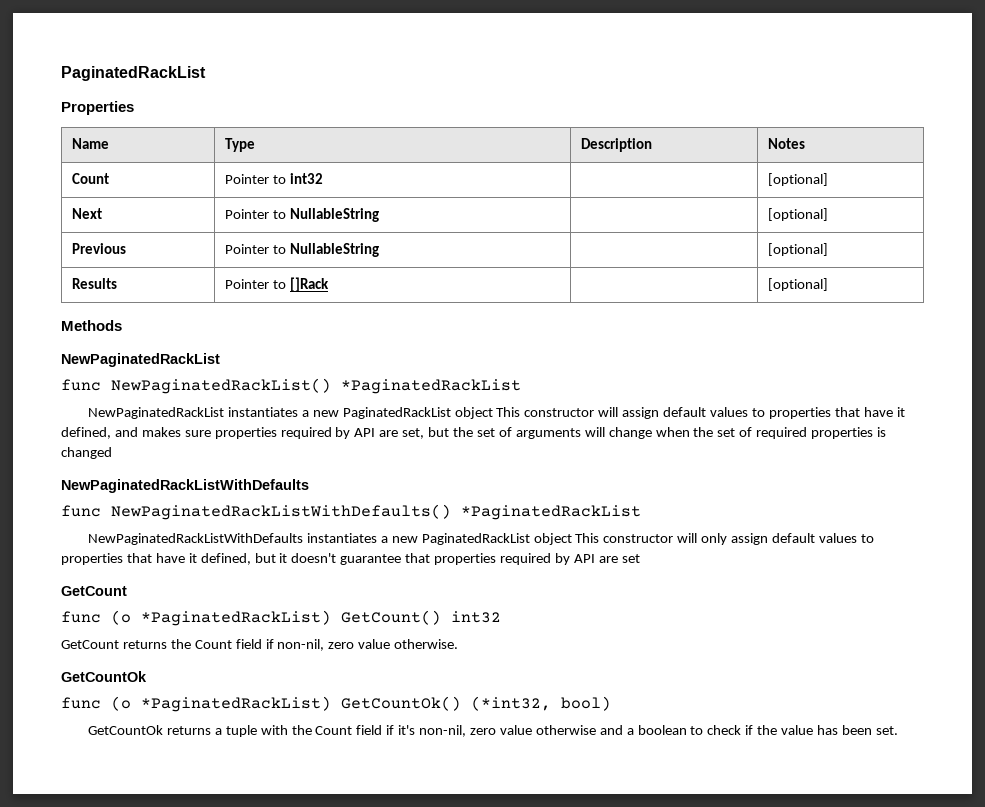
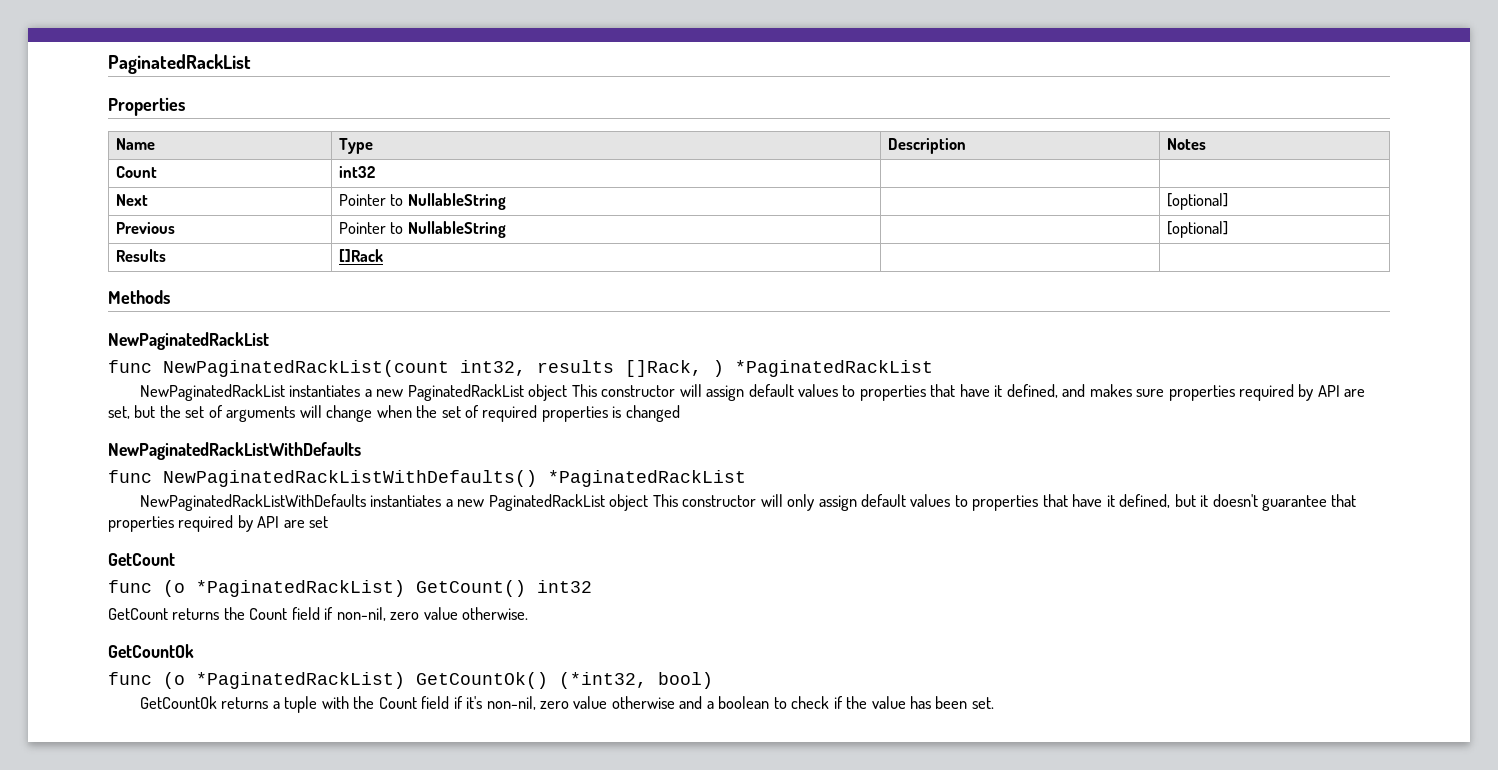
[225,174,287,184] Pointer to -> (157, 172) none
[768,173,829,186] [optional] -> (375, 172) none
[225,279,287,289] Pointer to -> (166, 255) none
[768,278,829,291] [optional] -> (383, 255) none
[111,378,331,394] NewPaginatedRackList() -> [163,360,724,377] NewPaginatedRackList(count int32, results []Rack, )

